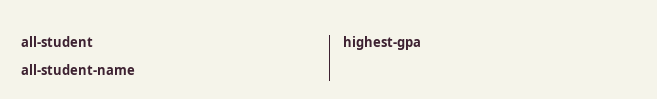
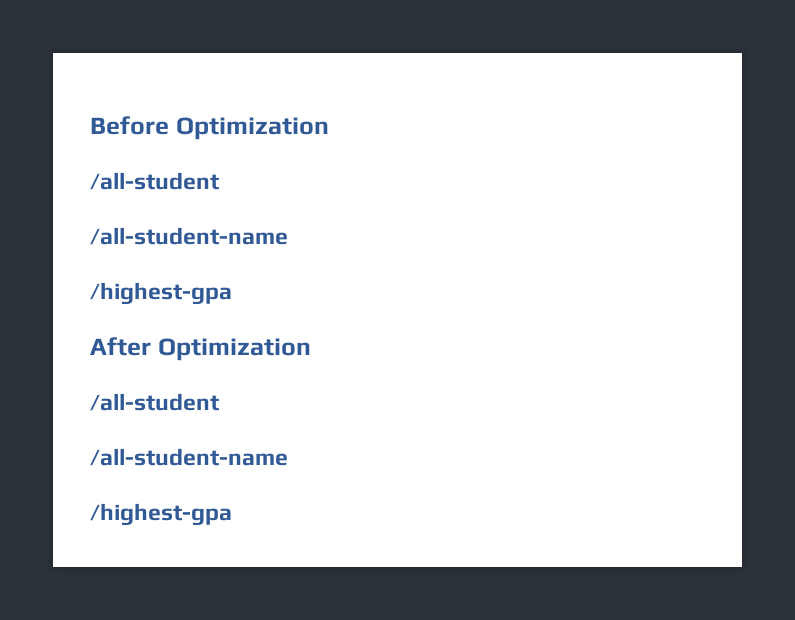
[21,36,93,47] [21,64,135,75] [343,36,421,50] all-student // all-student-name // highest-gpa -> [90,116,329,140] [90,172,219,190] [90,227,288,245] [90,282,232,305] [90,337,311,361] [90,393,219,411] [90,448,288,466] [90,503,232,526] Before Optimization // /all-student // /all-student-name // /highest-gpa // After Optimization // /all-student // /all-student-name // /highest-gpa

